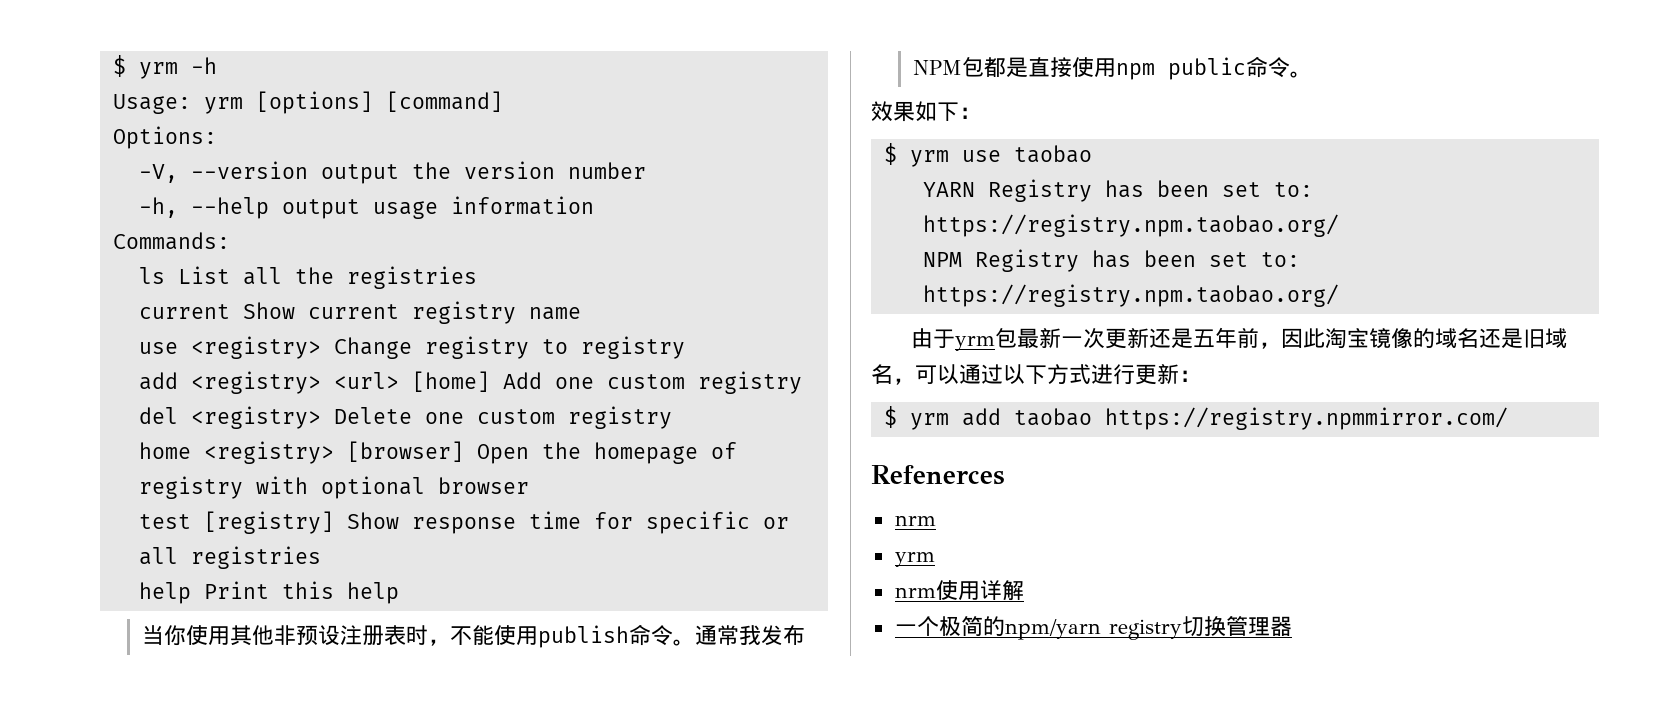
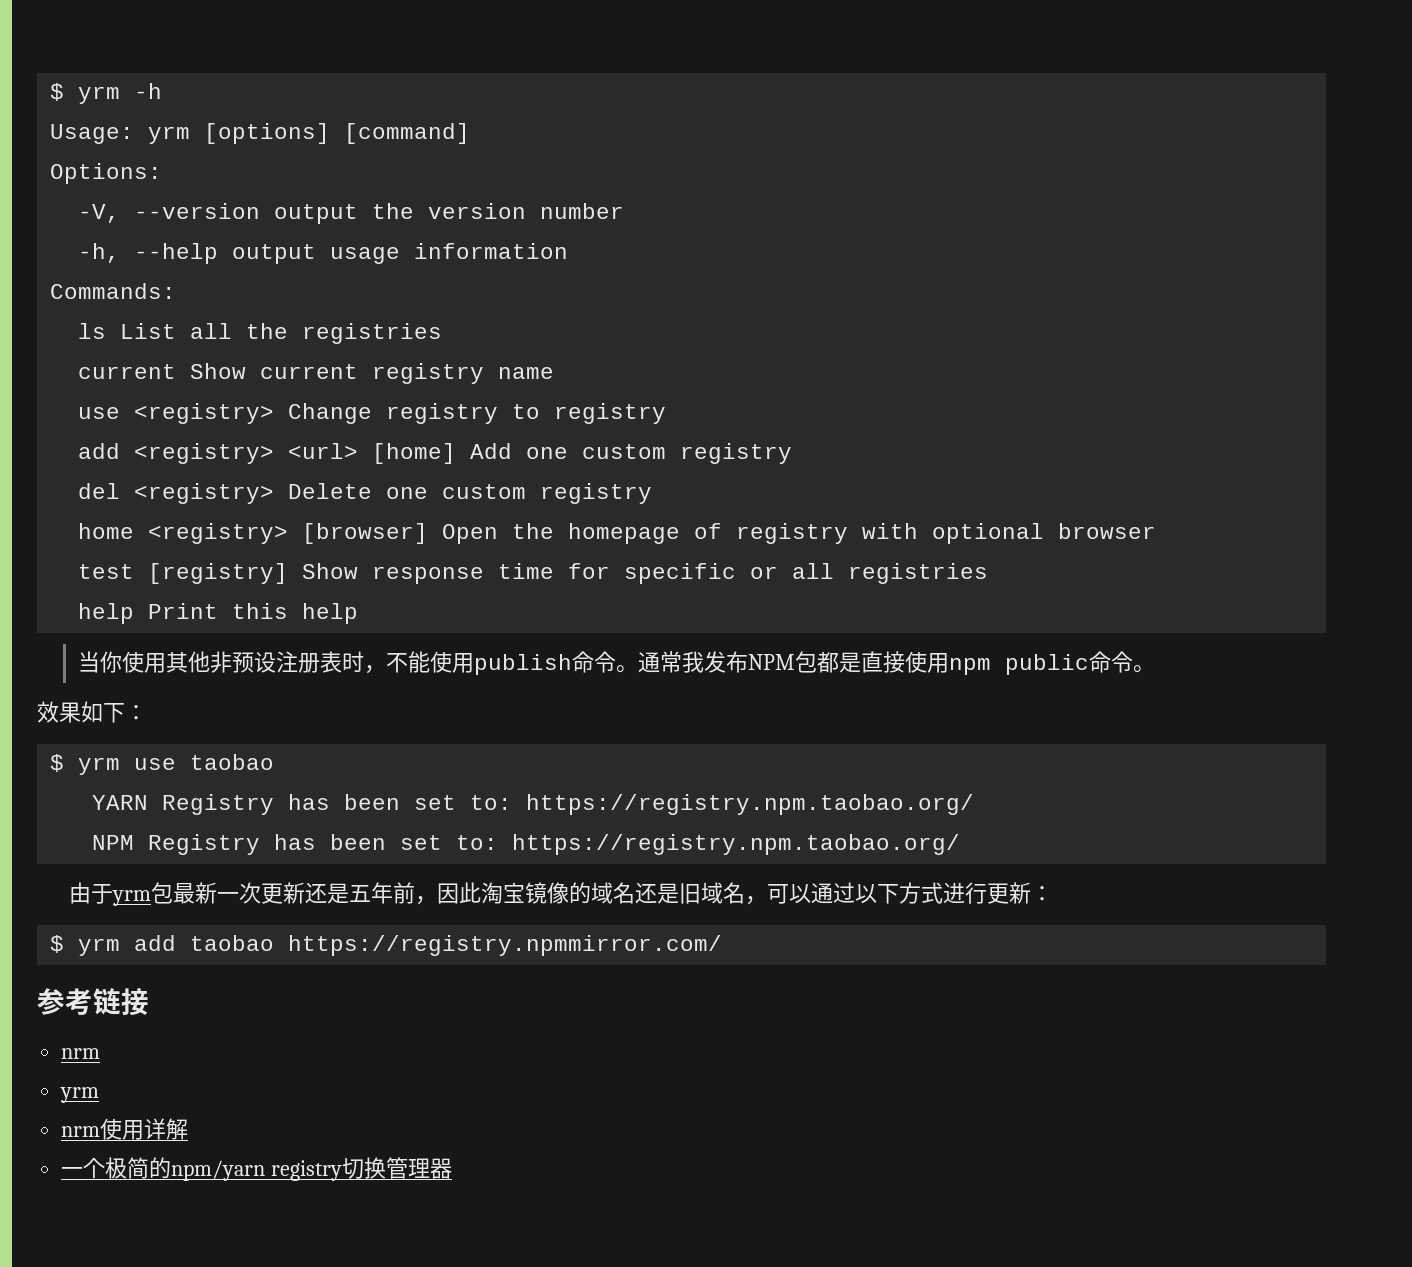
[871,465,1005,485] Refenerces -> [37,988,149,1016] 参考链接

